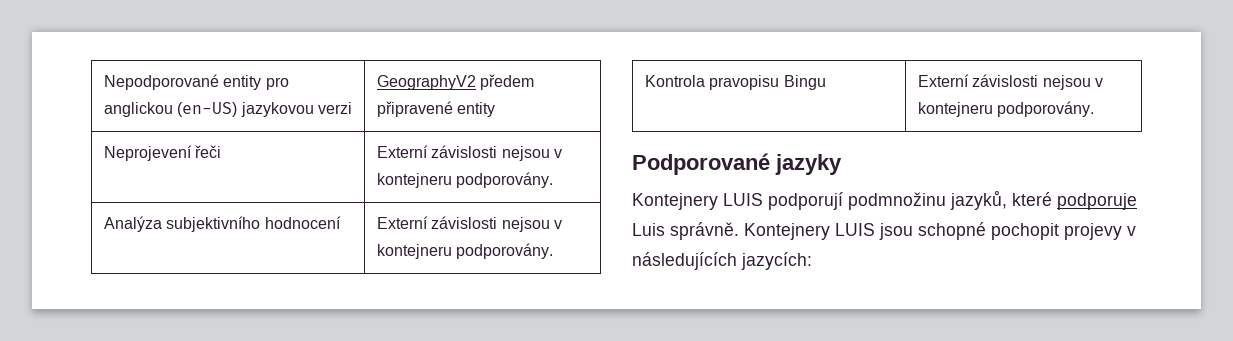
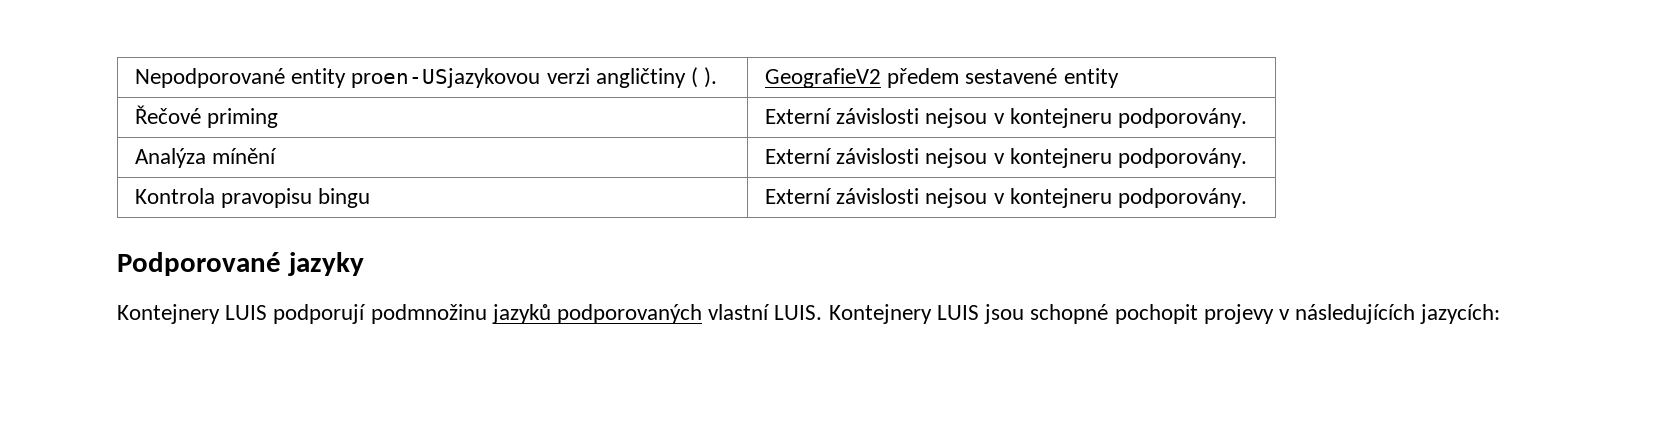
[265,77,289,90] [104,102,352,117] [377,74,535,90] [377,101,454,117] pro anglickou (en-US) jazykovou verzi | GeographyV2 předem připravené -> [351,67,718,88] [765,68,1058,88] proen-USjazykovou verzi angličtiny ( ). | GeografieV2 předem sestavené
[104,145,222,161] Neprojevení řeči -> [135,105,279,128] Řečové priming
[166,216,341,232] subjektivního hodnocení -> [212,148,278,164] mínění
[783,75,826,90] Bingu -> [318,188,371,208] bingu
[950,190,1137,210] [632,222,739,240] jazyků, které podporuje Luis správně. -> [491,304,823,324] jazyků podporovaných vlastní LUIS.

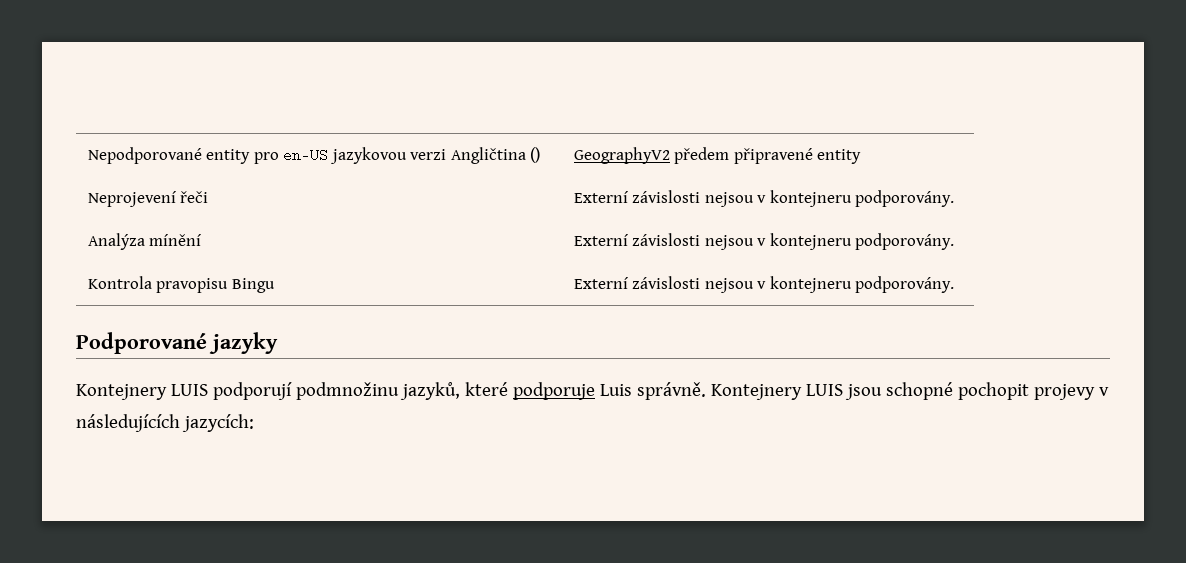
[351,67,718,88] [765,68,1058,88] proen-USjazykovou verzi angličtiny ( ). | GeografieV2 předem sestavené -> [253,147,541,164] [573,147,813,164] pro en-US jazykovou verzi Angličtina () | GeographyV2 předem připravené
[135,105,279,128] Řečové priming -> [87,191,209,207] Neprojevení řeči
[318,188,371,208] bingu -> [231,278,275,293] Bingu
[491,304,823,324] jazyků podporovaných vlastní LUIS. -> [399,382,706,400] jazyků, které podporuje Luis správně.

